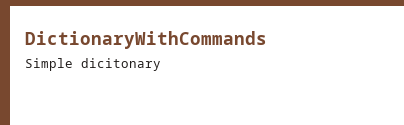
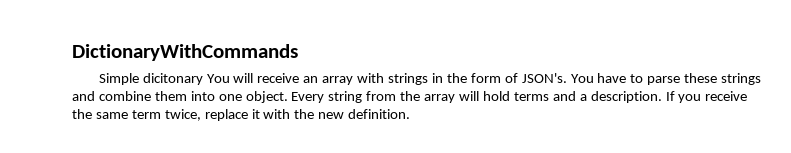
(161, 64) none -> [206,73,762,85] [72,91,748,103] [72,109,411,121] You will receive an array with strings in the form of JSON's. You have to parse these strings and combine them into one object. Every string from the array will hold terms and a description. If you receive the same term twice, replace it with the new definition.

